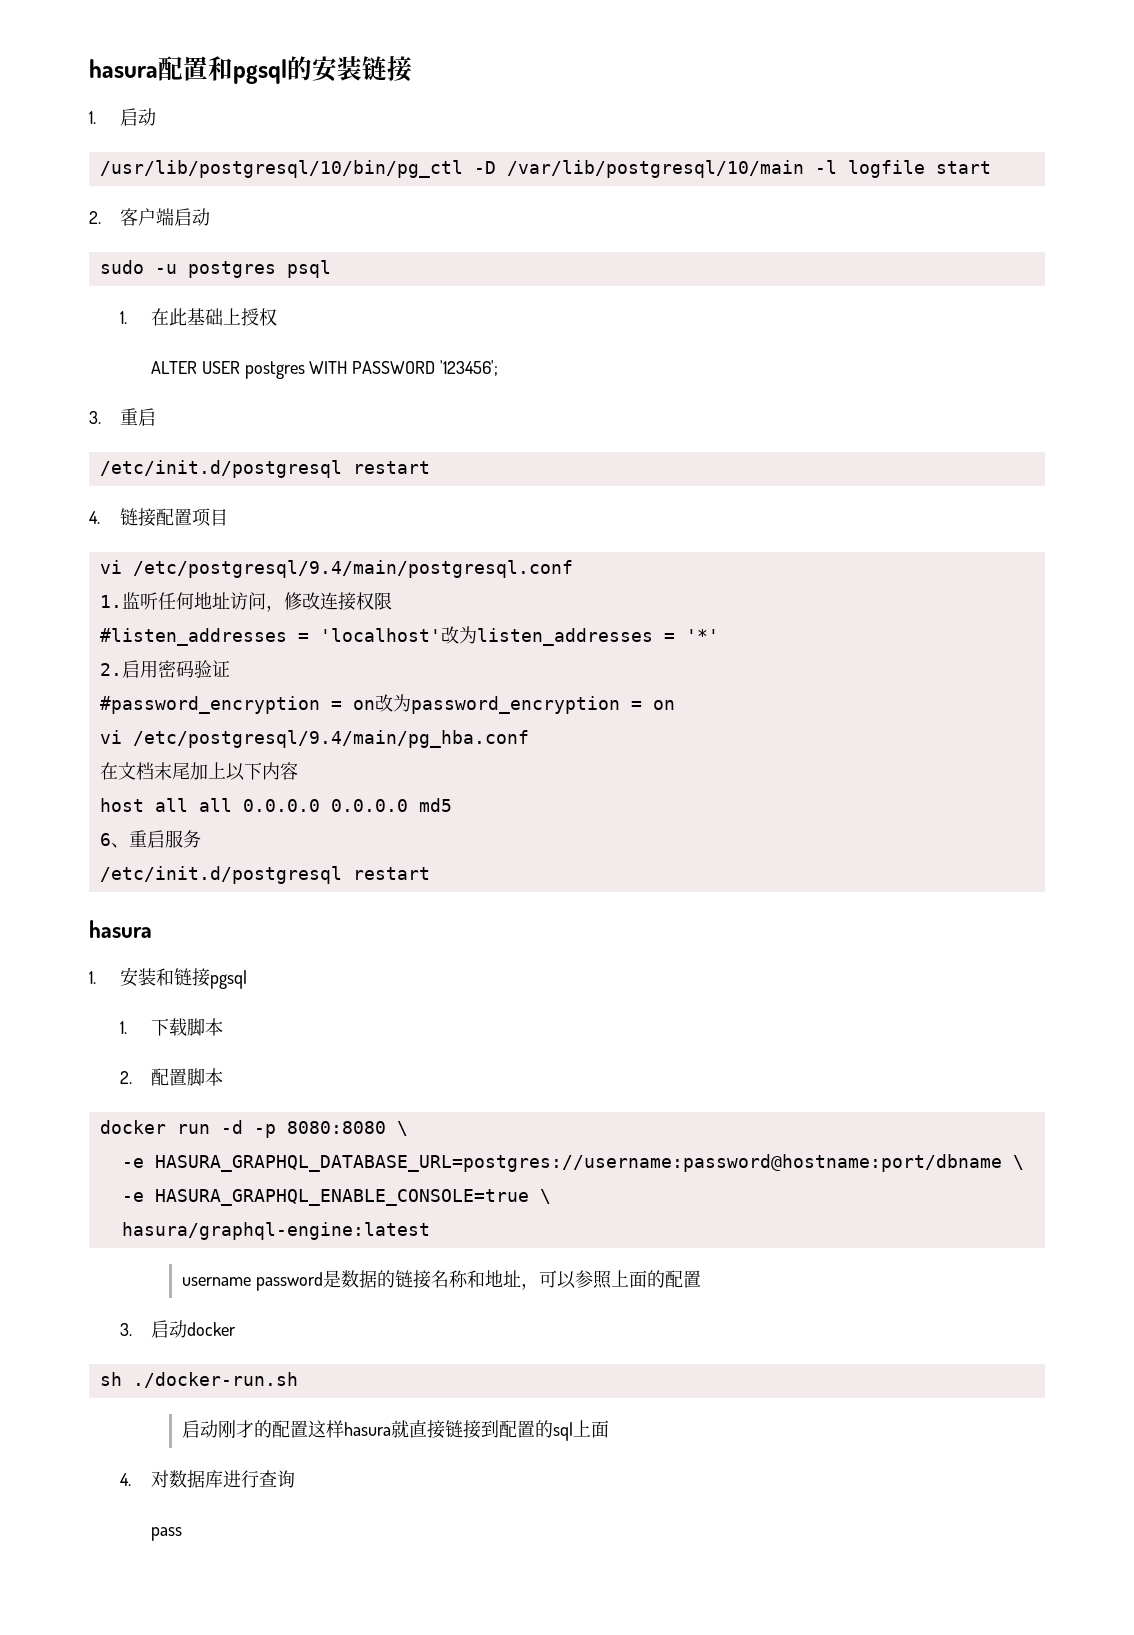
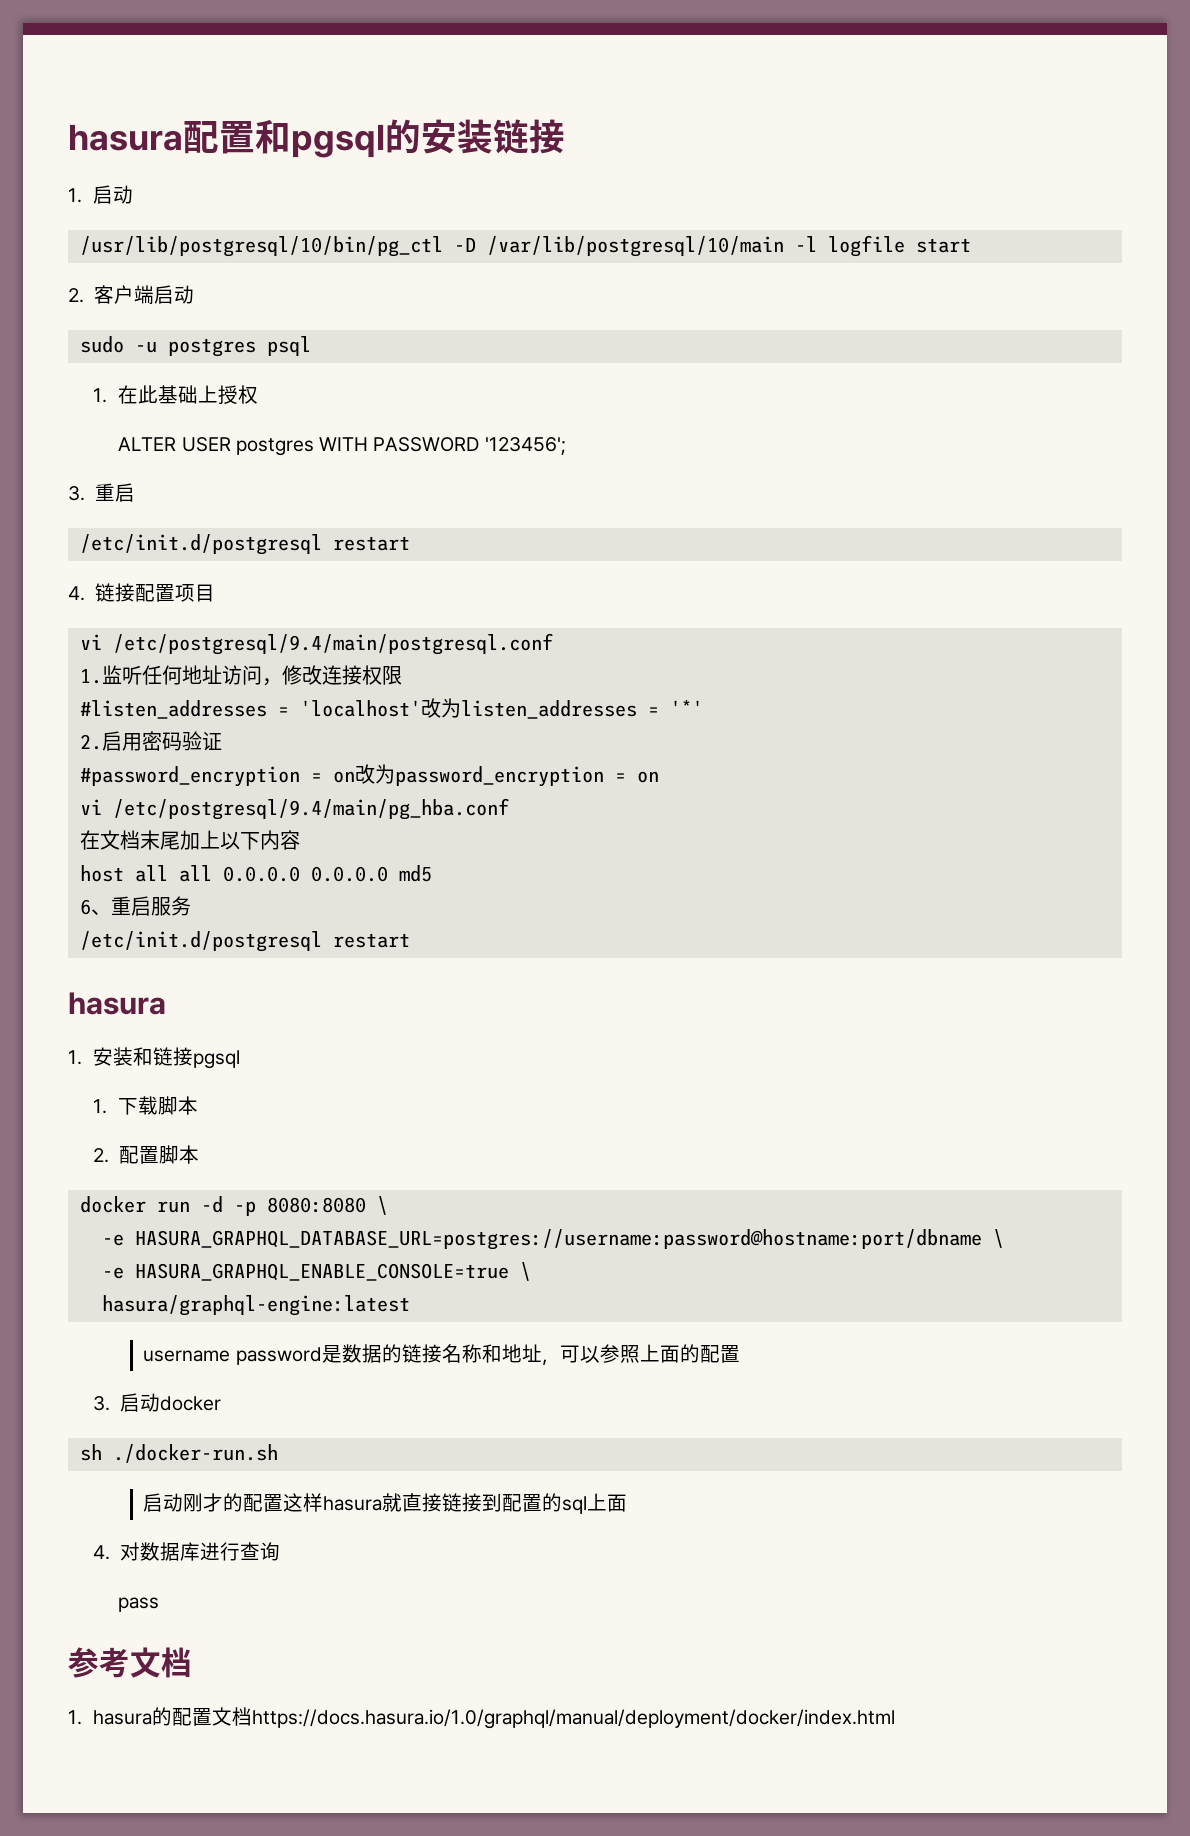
(182, 1534) none -> [68,1647,192,1678] [68,1707,896,1729] // 参考文档 // 1. hasura的配置文档https://docs.hasura.io/1.0/graphql/manual/deployment/docker/index.html

